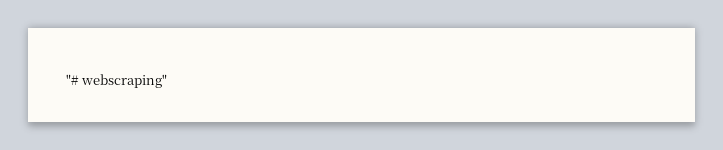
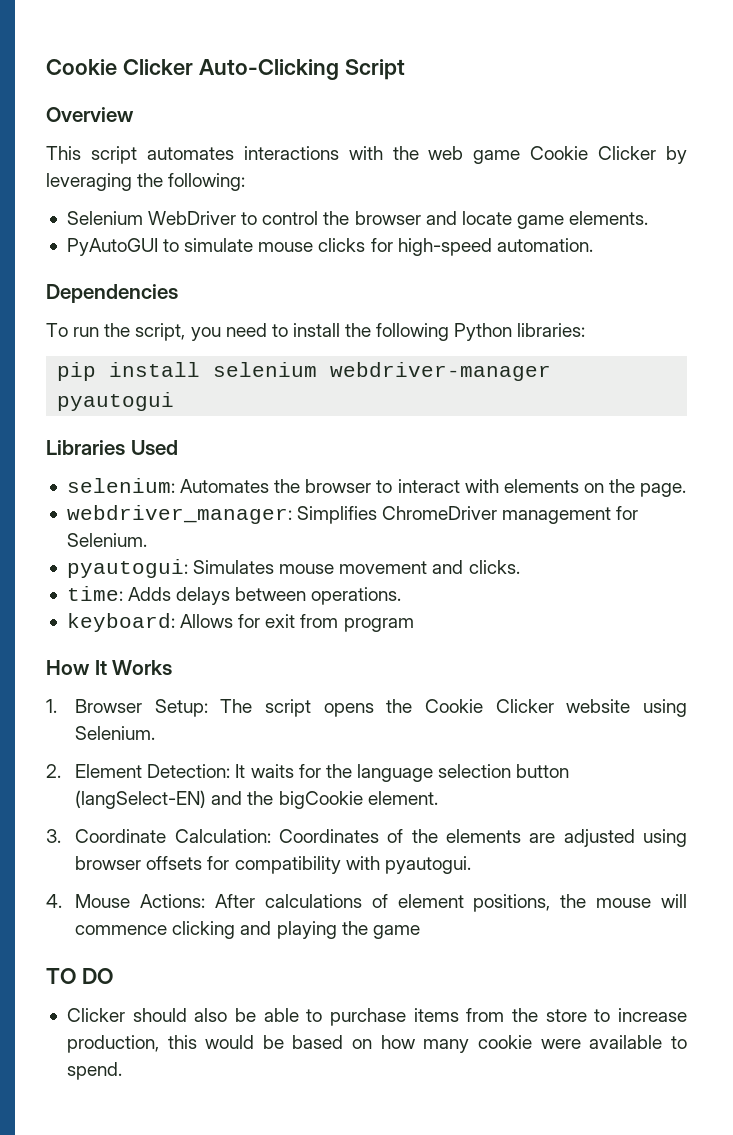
[66,74,167,88] "# webscraping" -> [46,59,405,80] [46,107,134,122] [46,146,687,164] [46,173,246,191] [66,211,649,229] [66,238,593,256] [46,284,178,303] [46,323,586,341] [57,362,552,381] [57,392,175,411] [46,440,178,455] [66,478,687,497] [66,505,639,524] [66,533,147,547] [66,559,520,578] [66,586,402,605] [66,613,414,632] [46,660,173,675] [46,699,687,717] [75,726,156,740] [46,764,570,782] [75,790,438,809] [46,829,687,847] [75,856,471,874] [46,894,688,912] [75,921,420,939] [46,968,113,984] [66,1008,687,1026] [66,1035,687,1053] [66,1062,122,1080] Cookie Clicker Auto-Clicking Script // Overview // This script automates interactions with the web game Cookie Clicker by leveraging the following: // Selenium WebDriver to control the browser and locate game elements. // PyAutoGUI to simulate mouse clicks for high-speed automation. // Dependencies // To run the script, you need to install the following Python libraries: // pip install selenium webdriver-manager pyautogui // Libraries Used // selenium: Automates the browser to interact with elements on the page. // webdriver_manager: Simplifies ChromeDriver management for Selenium. // pyautogui: Simulates mouse movement and clicks. // time: Adds delays between operations. // keyboard: Allows for exit from program // How It Works // 1. Browser Setup: The script opens the Cookie Clicker website using Selenium. // 2. Element Detection: It waits for the language selection button (langSelect-EN) and the bigCookie element. // 3. Coordinate Calculation: Coordinates of the elements are adjusted using browser offsets for compatibility with pyautogui. // 4. Mouse Actions: After calculations of element positions, the mouse will commence clicking and playing the game // TO DO // Clicker should also be able to purchase items from the store to increase production, this would be based on how many cookie were available to spend.

